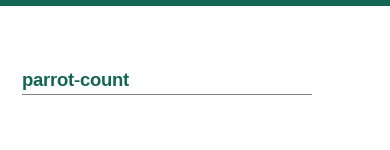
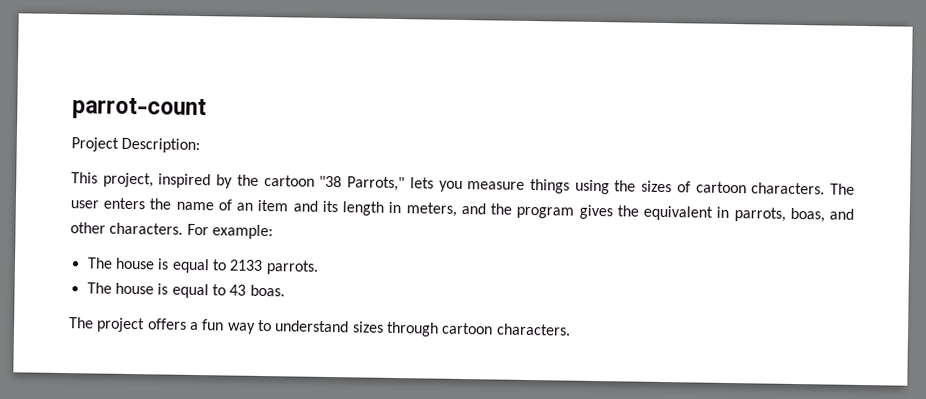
(129, 81) none -> [71,137,201,154] [71,172,855,195] [70,197,854,223] [70,222,273,240] [86,257,319,275] [86,282,285,299] [69,317,571,337] // Project Description: // This project, inspired by the cartoon "38 Parrots," lets you measure things using the sizes of cartoon characters. The user enters the name of an item and its length in meters, and the program gives the equivalent in parrots, boas, and other characters. For example: // The house is equal to 2133 parrots. // The house is equal to 43 boas. // The project offers a fun way to understand sizes through cartoon characters.

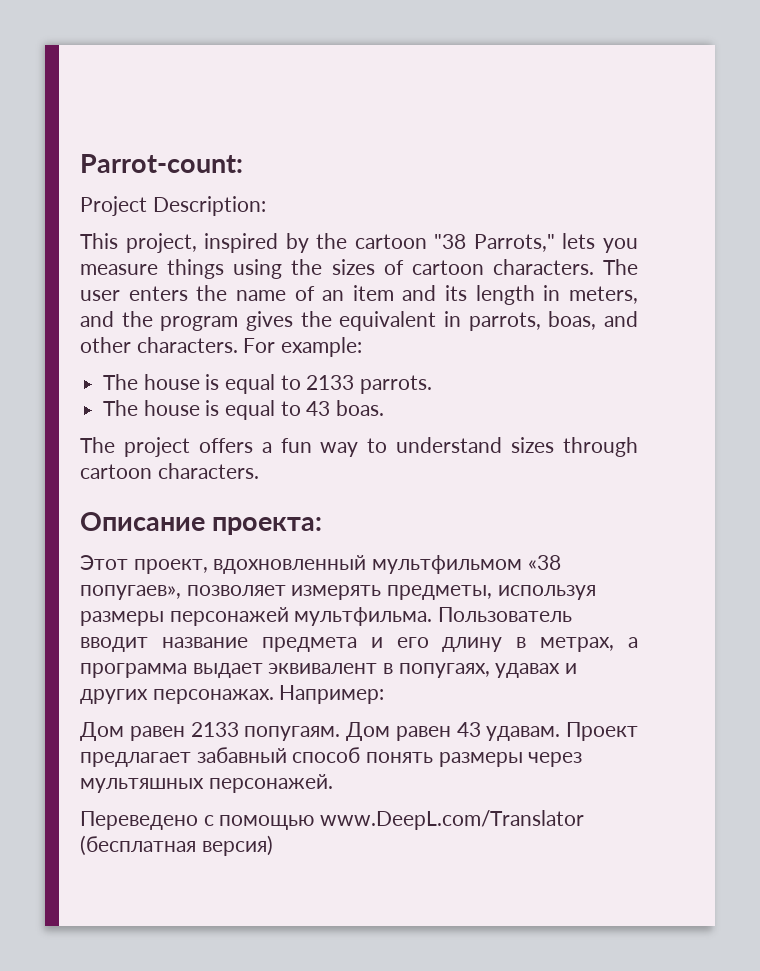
[72,97,207,121] parrot-count -> [80,154,243,173] Parrot-count:
(571, 329) none -> [80,512,323,535] [80,555,561,574] [80,585,596,600] [80,607,573,626] [80,637,638,652] [80,663,578,678] [80,685,385,704] [80,722,638,741] [80,747,583,767] [80,774,333,793] [80,810,585,830] [80,835,273,856] // Описание проекта: // Этот проект, вдохновленный мультфильмом «38 попугаев», позволяет измерять предметы, используя размеры персонажей мультфильма. Пользователь вводит название предмета и его длину в метрах, а программа выдает эквивалент в попугаях, удавах и других персонажах. Например: // Дом равен 2133 попугаям. Дом равен 43 удавам. Проект предлагает забавный способ понять размеры через мультяшных персонажей. // Переведено с помощью www.DeepL.com/Translator (бесплатная версия)

